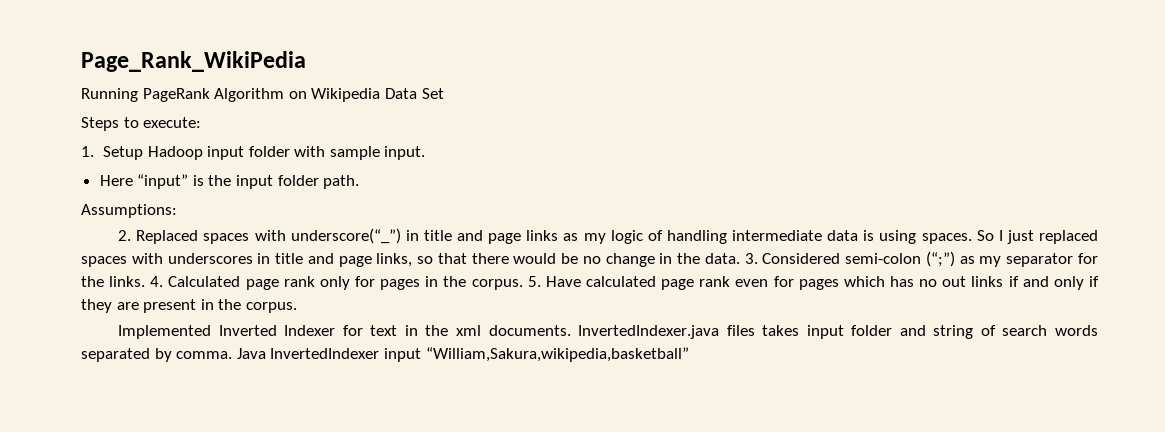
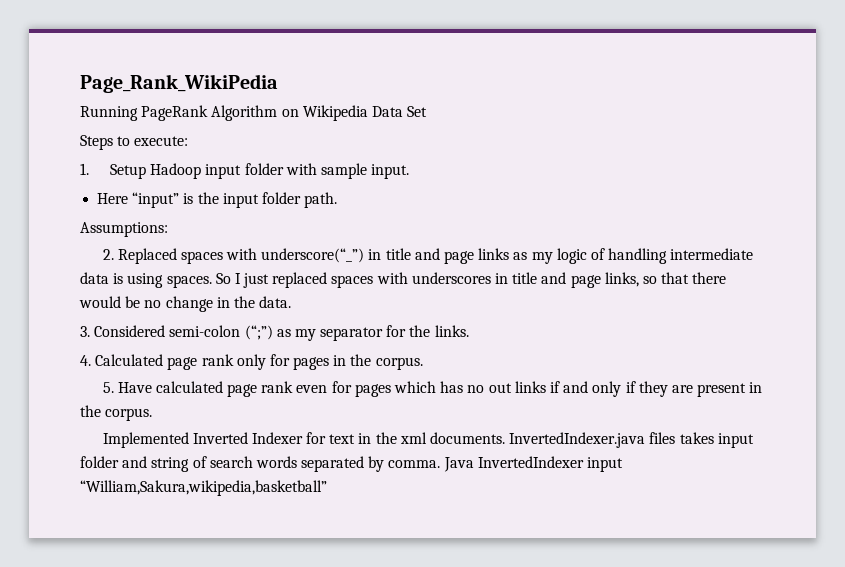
(740, 258) none -> (292, 302) //
(146, 281) none -> (469, 331) //
(523, 284) none -> (423, 363) //

